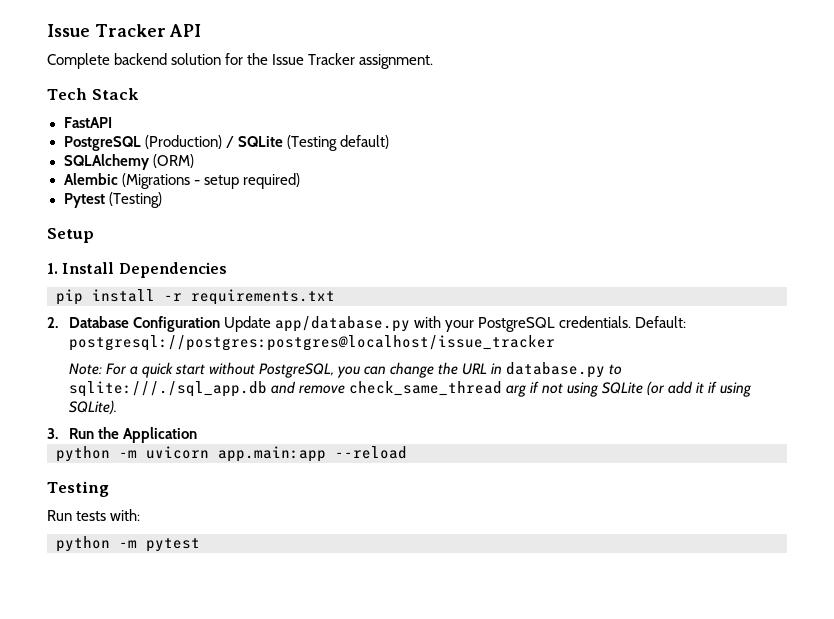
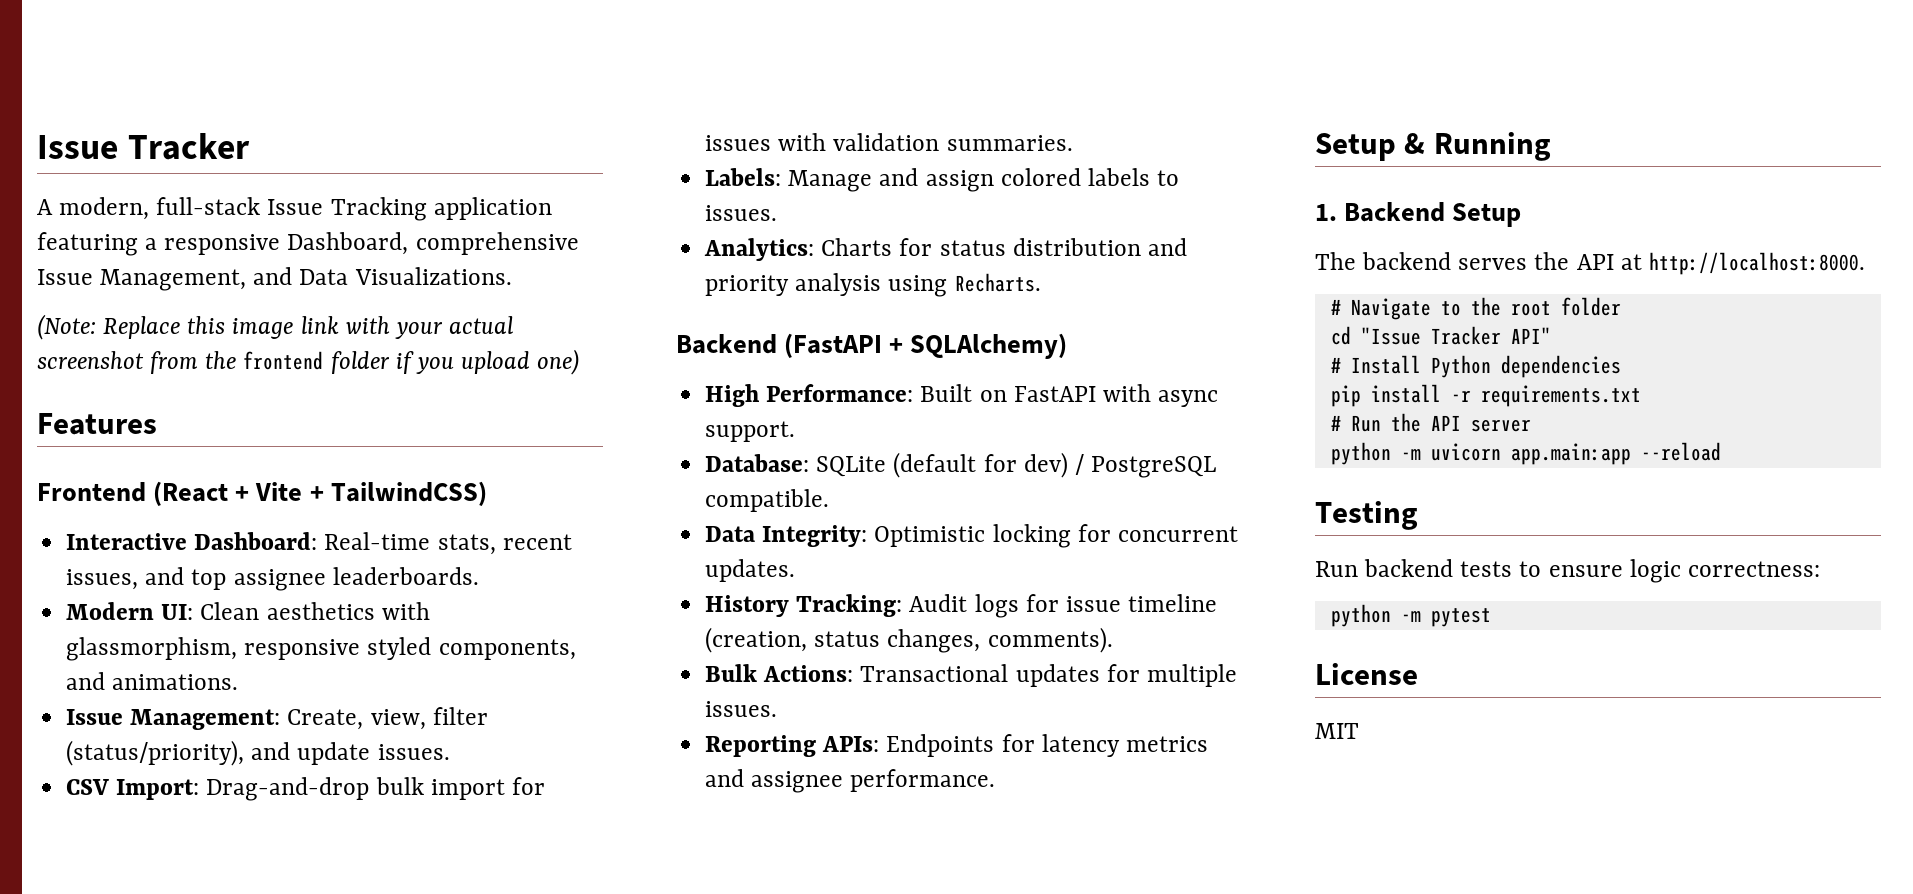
[47,24,202,37] [47,53,434,69] [47,88,139,100] [63,117,112,128] [63,135,389,151] [63,154,194,170] [63,173,300,189] [63,192,162,208] [47,228,94,243] Issue Tracker API // Complete backend solution for the Issue Tracker assignment. // Tech Stack // FastAPI // PostgreSQL (Production) / SQLite (Testing default) // SQLAlchemy (ORM) // Alembic (Migrations - setup required) // Pytest (Testing) // Setup -> [37,133,250,160] [37,197,552,221] [37,232,579,256] [37,267,512,291] [37,314,514,340] [37,349,580,375] [37,413,157,435] [37,481,487,506] [66,532,572,555] [66,567,479,591] [66,602,430,620] [66,637,576,661] [66,672,239,690] [66,707,488,730] [66,740,450,766] [66,777,545,801] [705,133,1073,151] [705,168,1180,192] [705,205,778,221] [704,238,1187,261] [705,273,1041,297] [676,333,1068,359] [705,384,1219,407] [705,421,796,442] [705,452,1217,478] [705,489,830,512] [705,524,1238,548] [705,559,796,582] [705,594,1218,618] [705,627,1113,653] [705,664,1237,687] [705,701,778,717] [705,734,1208,757] [705,769,996,793] [1315,132,1551,161] Issue Tracker // A modern, full-stack Issue Tracking application featuring a responsive Dashboard, comprehensive Issue Management, and Data Visualizations. // (Note: Replace this image link with your actual screenshot from the frontend folder if you upload one) // Features // Frontend (React + Vite + TailwindCSS) // Interactive Dashboard: Real-time stats, recent issues, and top assignee leaderboards. // Modern UI: Clean aesthetics with glassmorphism, responsive styled components, and animations. // Issue Management: Create, view, filter (status/priority), and update issues. // CSV Import: Drag-and-drop bulk import for issues with validation summaries. // Labels: Manage and assign colored labels to issues. // Analytics: Charts for status distribution and priority analysis using Recharts. // Backend (FastAPI + SQLAlchemy) // High Performance: Built on FastAPI with async support. // Database: SQLite (default for dev) / PostgreSQL compatible. // Data Integrity: Optimistic locking for concurrent updates. // History Tracking: Audit logs for issue timeline (creation, status changes, comments). // Bulk Actions: Transactional updates for multiple issues. // Reporting APIs: Endpoints for latency metrics and assignee performance. // Setup & Running
[62,262,227,278] [56,289,335,305] [47,316,687,332] [68,335,555,351] [68,362,623,378] [68,381,753,397] [68,400,117,415] [47,427,197,443] Install Dependencies // pip install -r requirements.txt // 2. Database Configuration Update app/database.py with your PostgreSQL credentials. Default: postgresql://postgres:postgres@localhost/issue_tracker // Note: For a quick start without PostgreSQL, you can change the URL in database.py to sqlite:///./sql_app.db and remove check_same_thread arg if not using SQLite (or add it if using SQLite). // 3. Run the Application -> [1344,202,1522,227] [1315,252,1865,275] [1330,297,1621,320] [1330,326,1551,345] [1330,355,1621,378] [1330,384,1641,407] [1330,413,1531,432] Backend Setup // The backend serves the API at http://localhost:8000. // # Navigate to the root folder // cd "Issue Tracker API" // # Install Python dependencies // pip install -r requirements.txt // # Run the API server
[76,509,141,521] tests with: -> [1364,559,1820,583] backend tests to ensure logic correctness:
(200, 545) none -> [1315,663,1418,685] [1315,723,1359,739] // License // MIT

